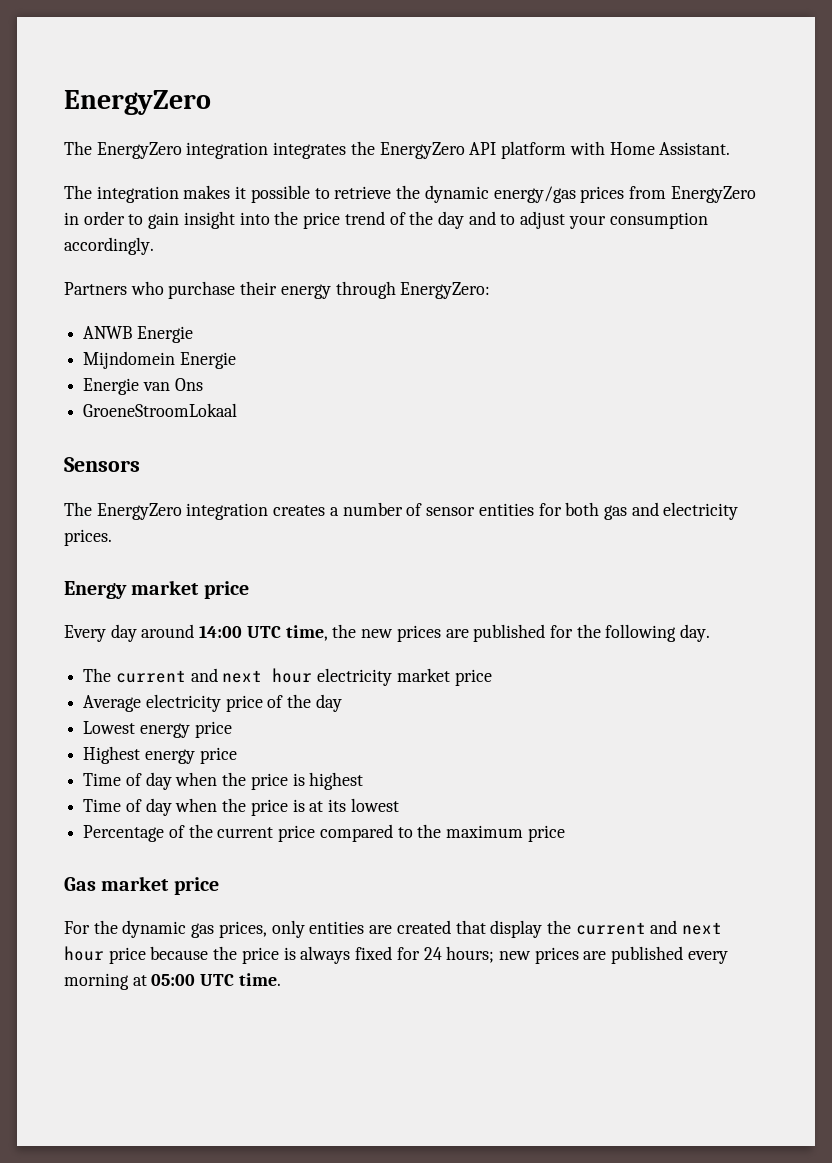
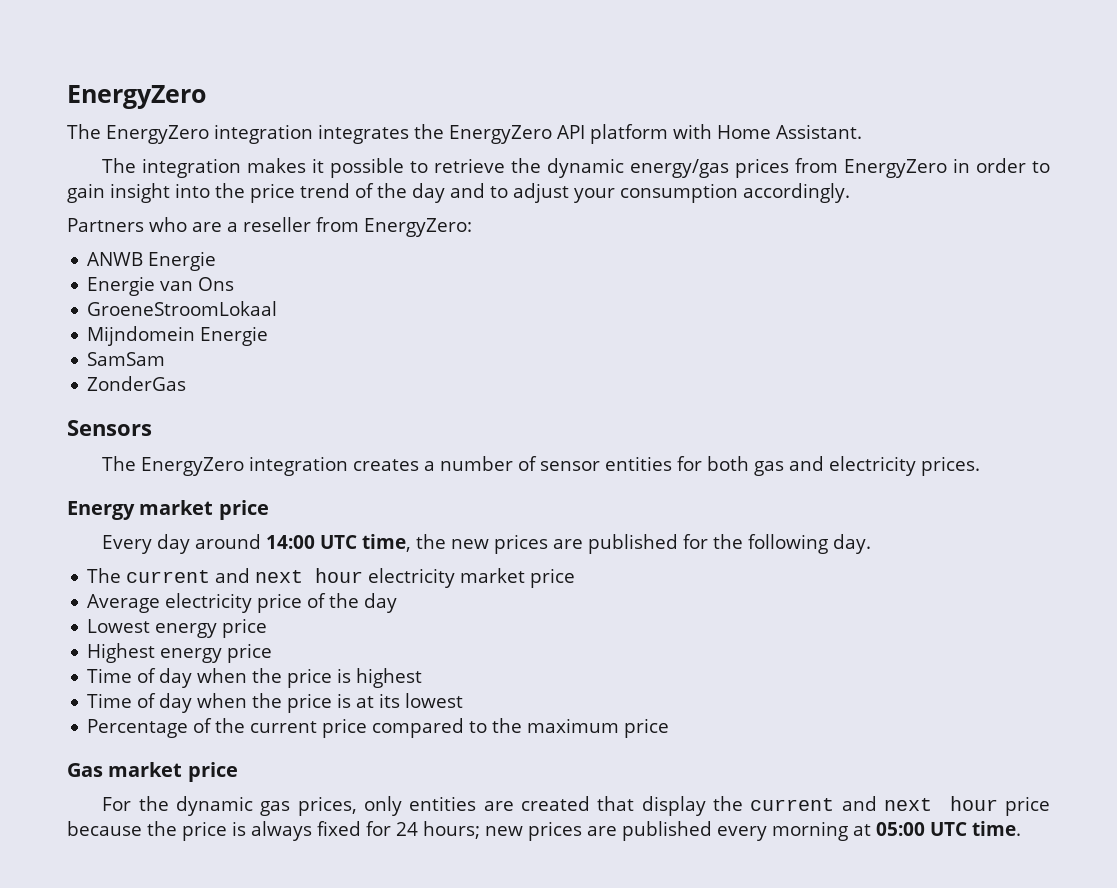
[168,281,396,299] purchase their energy through -> [192,217,359,232] are a reseller from
[83,351,236,369] // Mijndomein Energie -> (217, 261) none
(238, 410) none -> [87,326,269,346] [87,352,166,366] [87,376,187,391] // Mijndomein Energie // SamSam // ZonderGas

